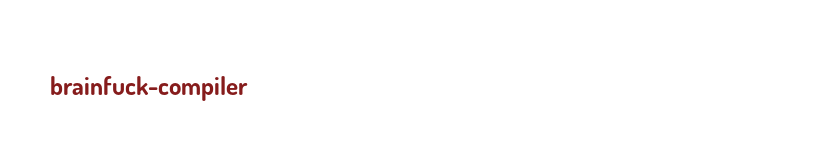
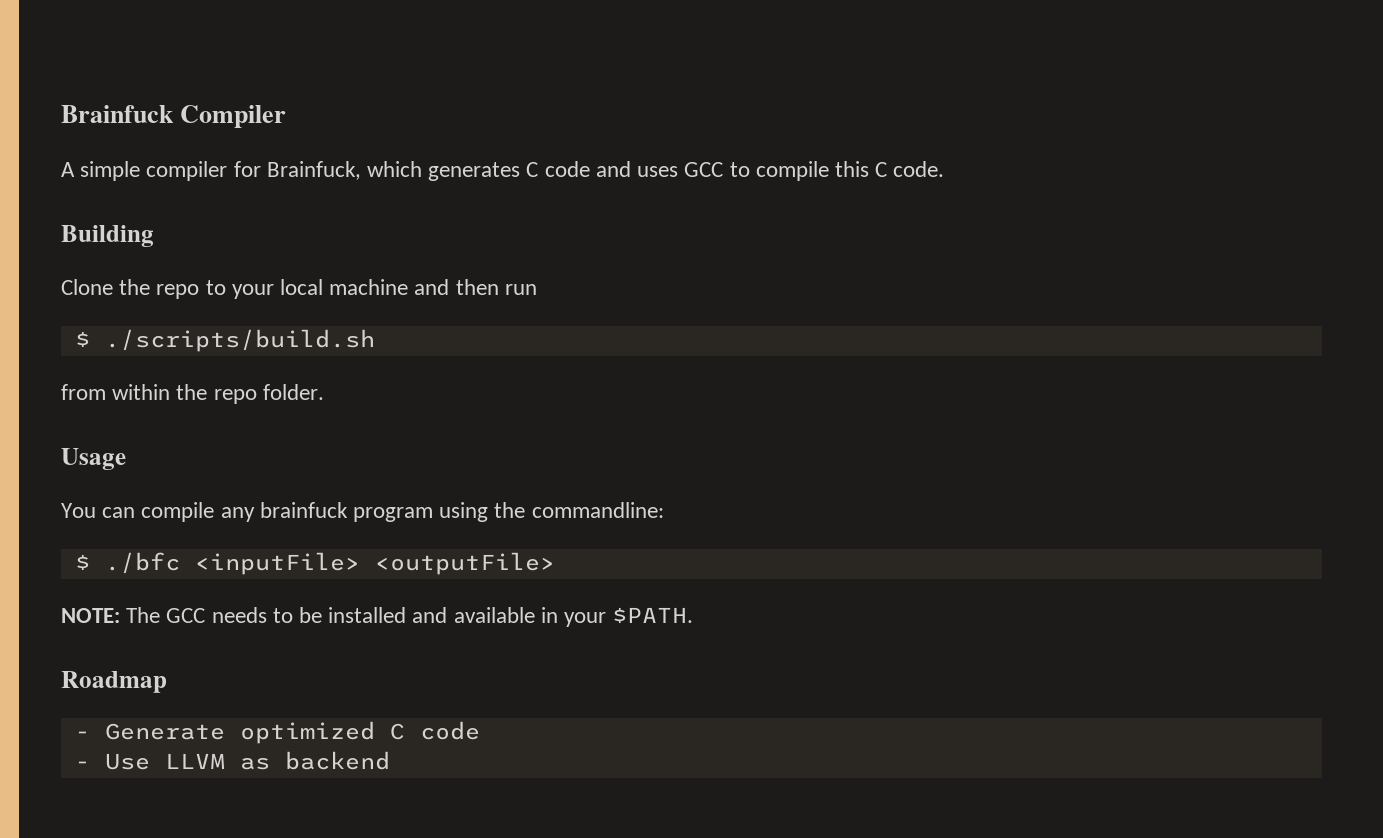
[50,76,248,101] brainfuck-compiler -> [61,105,287,128] [61,161,945,181] [61,225,154,247] [61,279,537,299] [74,329,375,352] [61,384,324,404] [61,448,126,470] [61,502,664,522] [74,552,555,575] [61,607,694,627] [61,671,167,693] [74,721,480,744] [74,751,390,770] Brainfuck Compiler // A simple compiler for Brainfuck, which generates C code and uses GCC to compile this C code. // Building // Clone the repo to your local machine and then run // $ ./scripts/build.sh // from within the repo folder. // Usage // You can compile any brainfuck program using the commandline: // $ ./bfc <inputFile> <outputFile> // NOTE: The GCC needs to be installed and available in your $PATH. // Roadmap // - Generate optimized C code // - Use LLVM as backend

